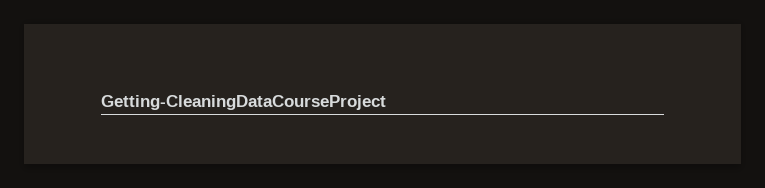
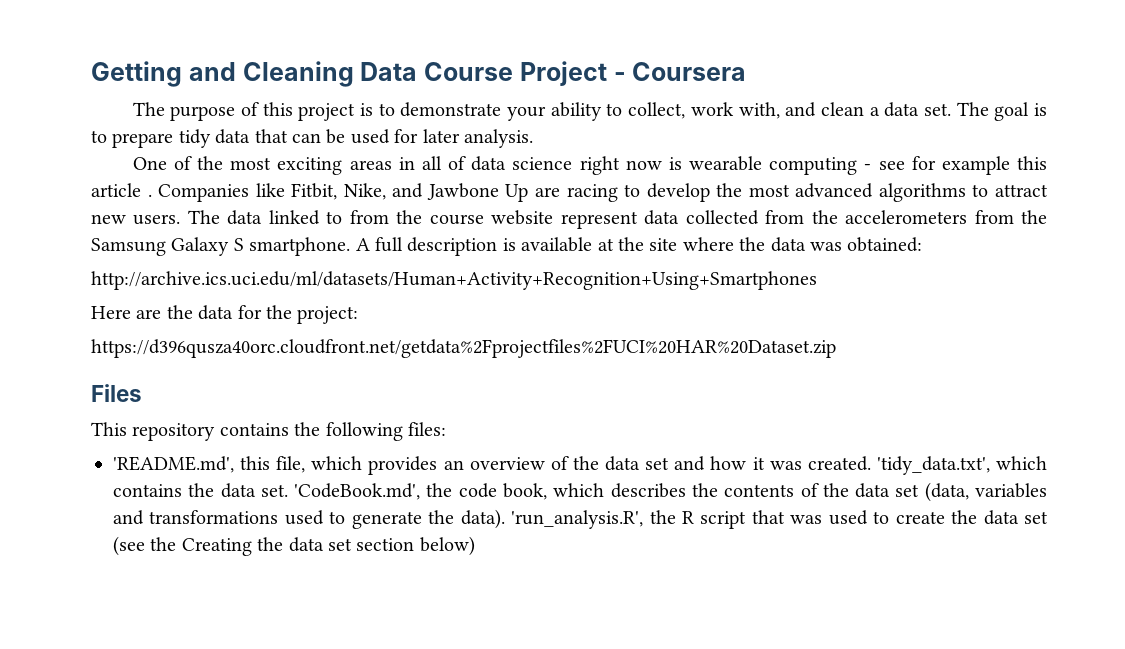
[101,95,386,110] Getting-CleaningDataCourseProject -> [91,61,747,87] [132,102,1047,121] [91,129,533,148] [132,156,1047,175] [91,183,1048,202] [91,210,1048,229] [91,237,923,256] [91,271,817,290] [91,305,359,324] [91,339,836,358] [91,384,142,402] [91,422,446,441] [113,456,1047,475] [113,482,1047,502] [113,509,1048,529] [113,536,475,556] Getting and Cleaning Data Course Project - Coursera // The purpose of this project is to demonstrate your ability to collect, work with, and clean a data set. The goal is to prepare tidy data that can be used for later analysis. // One of the most exciting areas in all of data science right now is wearable computing - see for example this article . Companies like Fitbit, Nike, and Jawbone Up are racing to develop the most advanced algorithms to attract new users. The data linked to from the course website represent data collected from the accelerometers from the Samsung Galaxy S smartphone. A full description is available at the site where the data was obtained: // http://archive.ics.uci.edu/ml/datasets/Human+Activity+Recognition+Using+Smartphones // Here are the data for the project: // https://d396qusza40orc.cloudfront.net/getdata%2Fprojectfiles%2FUCI%20HAR%20Dataset.zip // Files // This repository contains the following files: // 'README.md', this file, which provides an overview of the data set and how it was created. 'tidy_data.txt', which contains the data set. 'CodeBook.md', the code book, which describes the contents of the data set (data, variables and transformations used to generate the data). 'run_analysis.R', the R script that was used to create the data set (see the Creating the data set section below)

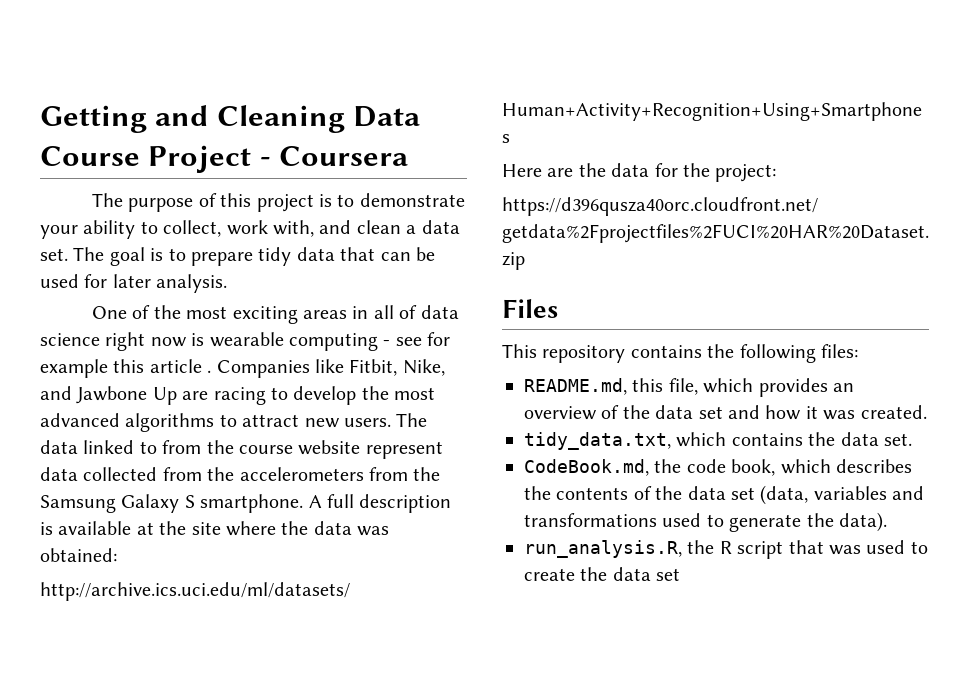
[113,456,234,473] 'README.md', -> [524,378,627,395] README.md,
[876,456,990,475] 'tidy_data.txt', -> [524,432,671,450] // tidy_data.txt,
[294,483,421,500] 'CodeBook.md', -> [524,459,649,476] // CodeBook.md,
[511,510,644,529] 'run_analysis.R', -> [524,540,682,558] // run_analysis.R,
[113,536,475,556] (see the Creating the data set section below) -> (681, 574) none

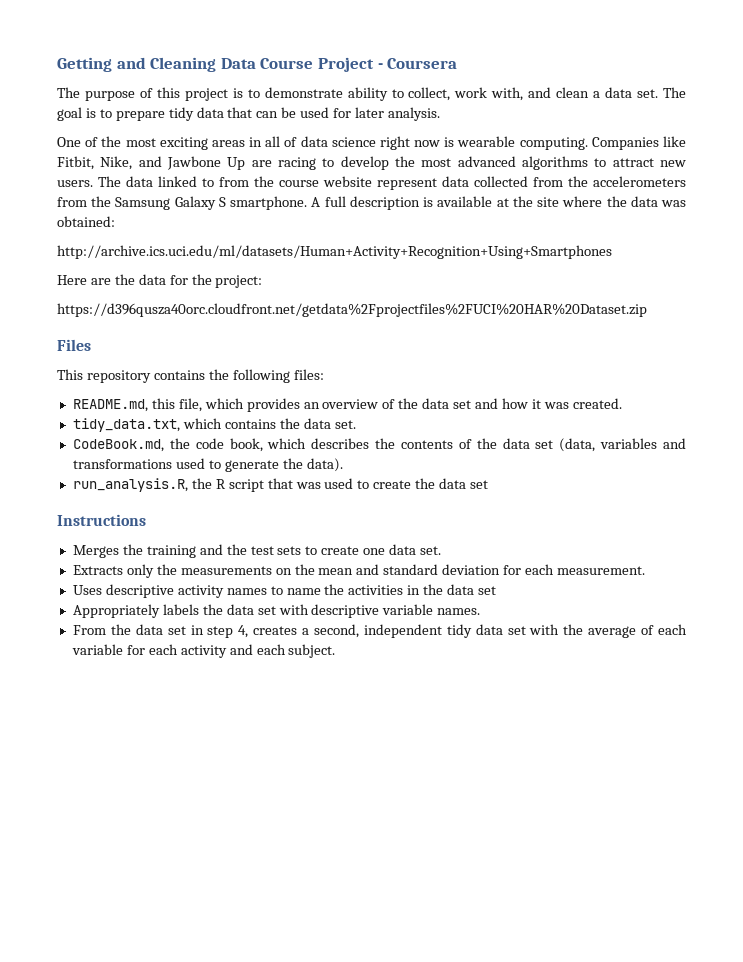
[40,225,78,239] your -> (343, 92) none
[289,332,451,351] [40,359,212,378] computing - see for example this article . -> [519,137,588,150] computing.
(681, 574) none -> [57,514,146,526] [72,544,442,558] [72,564,645,578] [72,584,497,598] [72,604,481,618] [72,624,687,638] [71,644,336,658] // Instructions // Merges the training and the test sets to create one data set. // Extracts only the measurements on the mean and standard deviation for each measurement. // Uses descriptive activity names to name the activities in the data set // Appropriately labels the data set with descriptive variable names. // From the data set in step 4, creates a second, independent tidy data set with the average of each variable for each activity and each subject.

